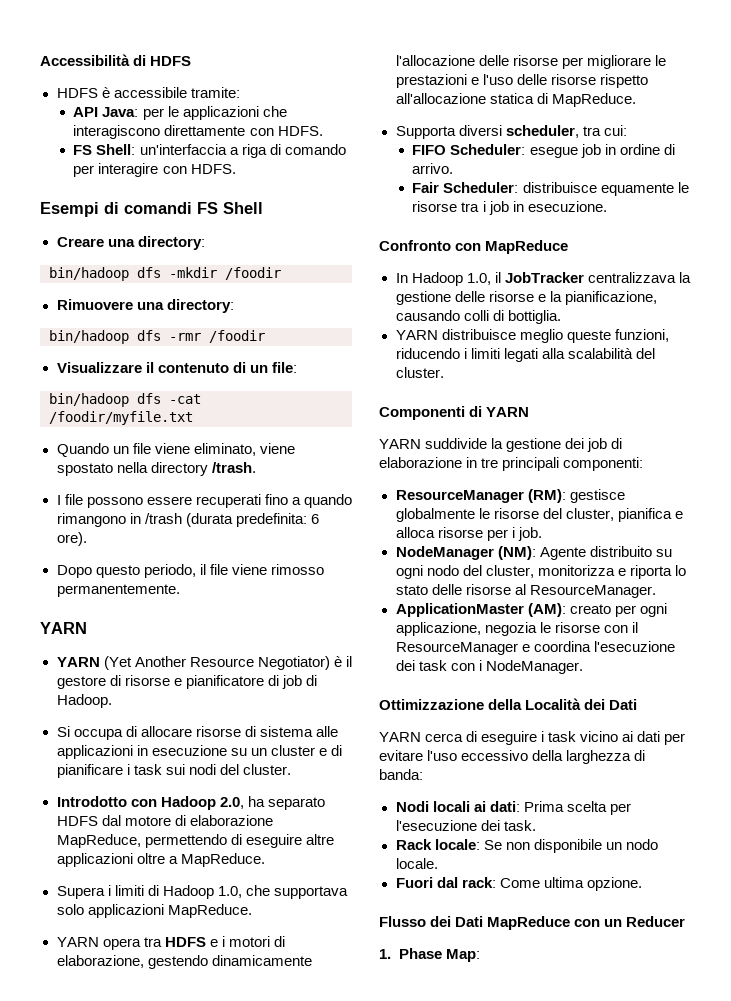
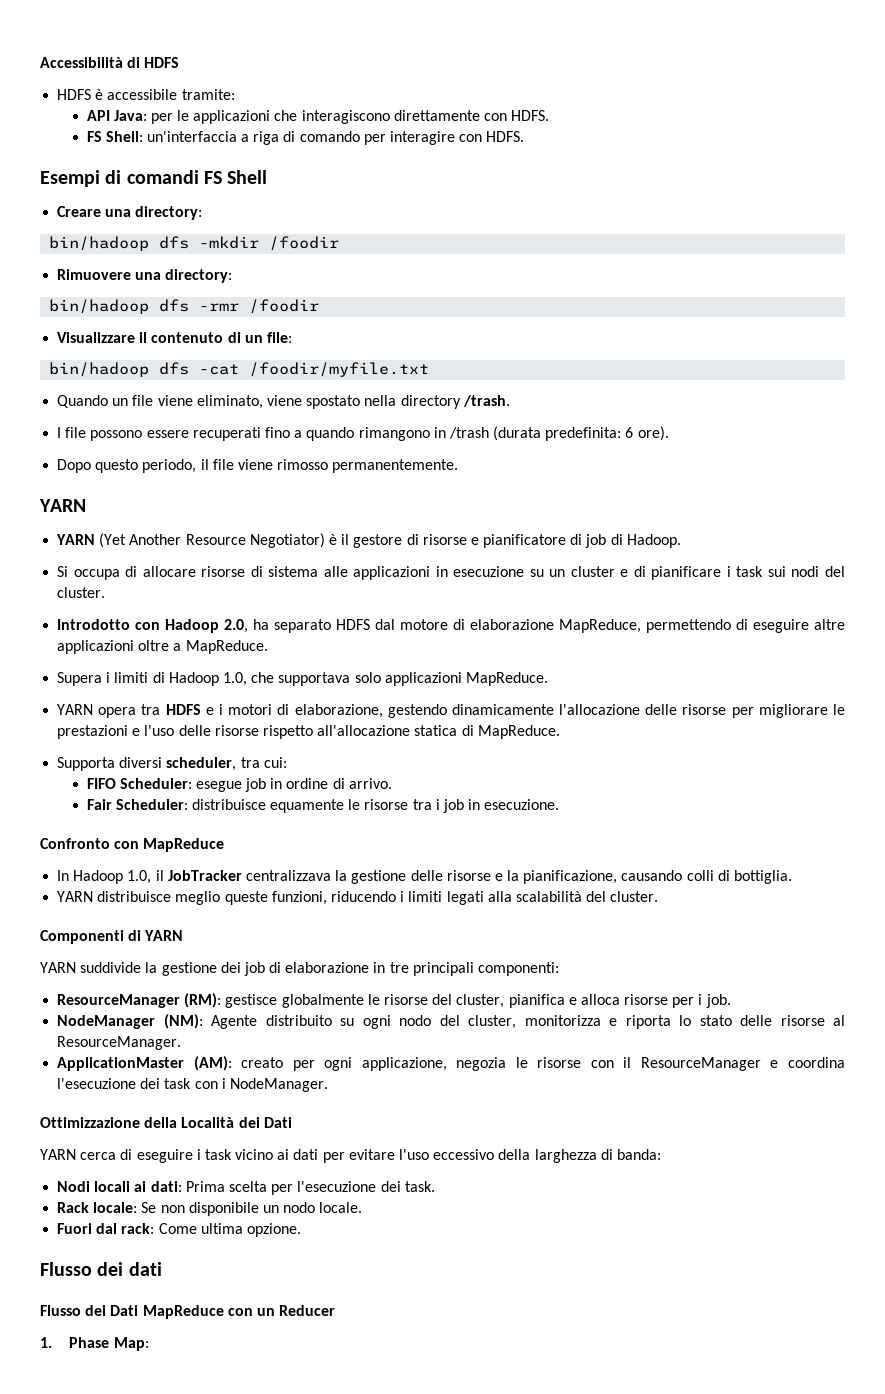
(642, 884) none -> [40,1262,162,1276] // Flusso dei dati

